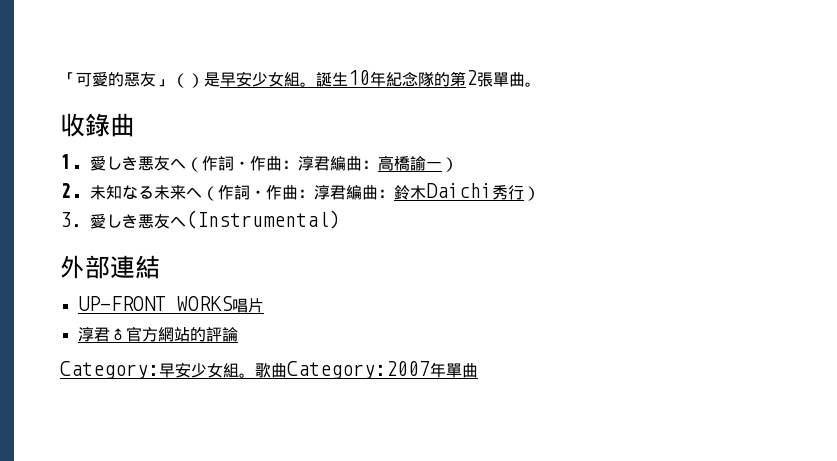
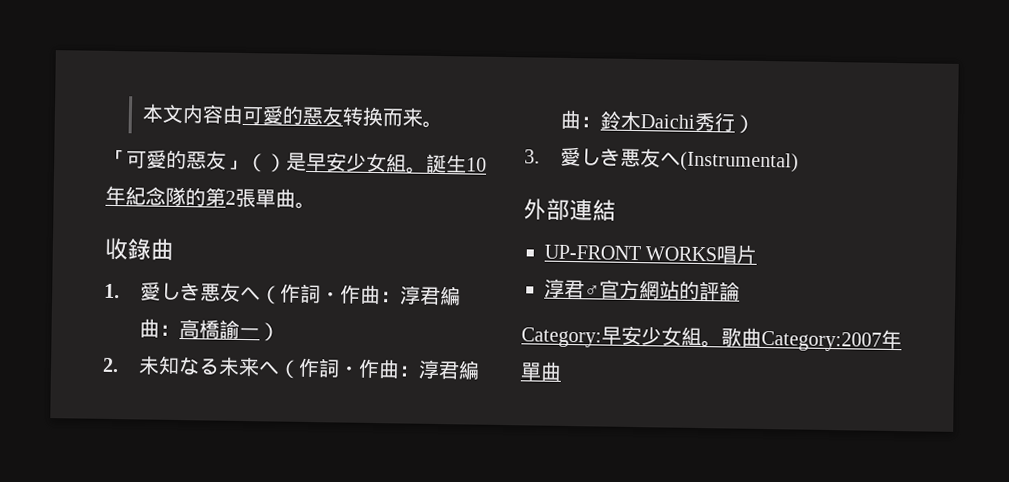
(60, 78) none -> [141,103,443,129] 本文内容由可愛的惡友转换而来。 //

